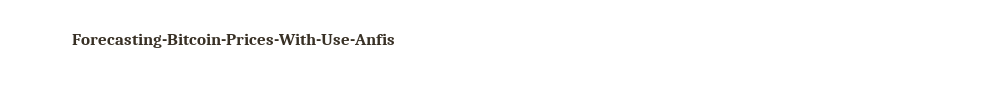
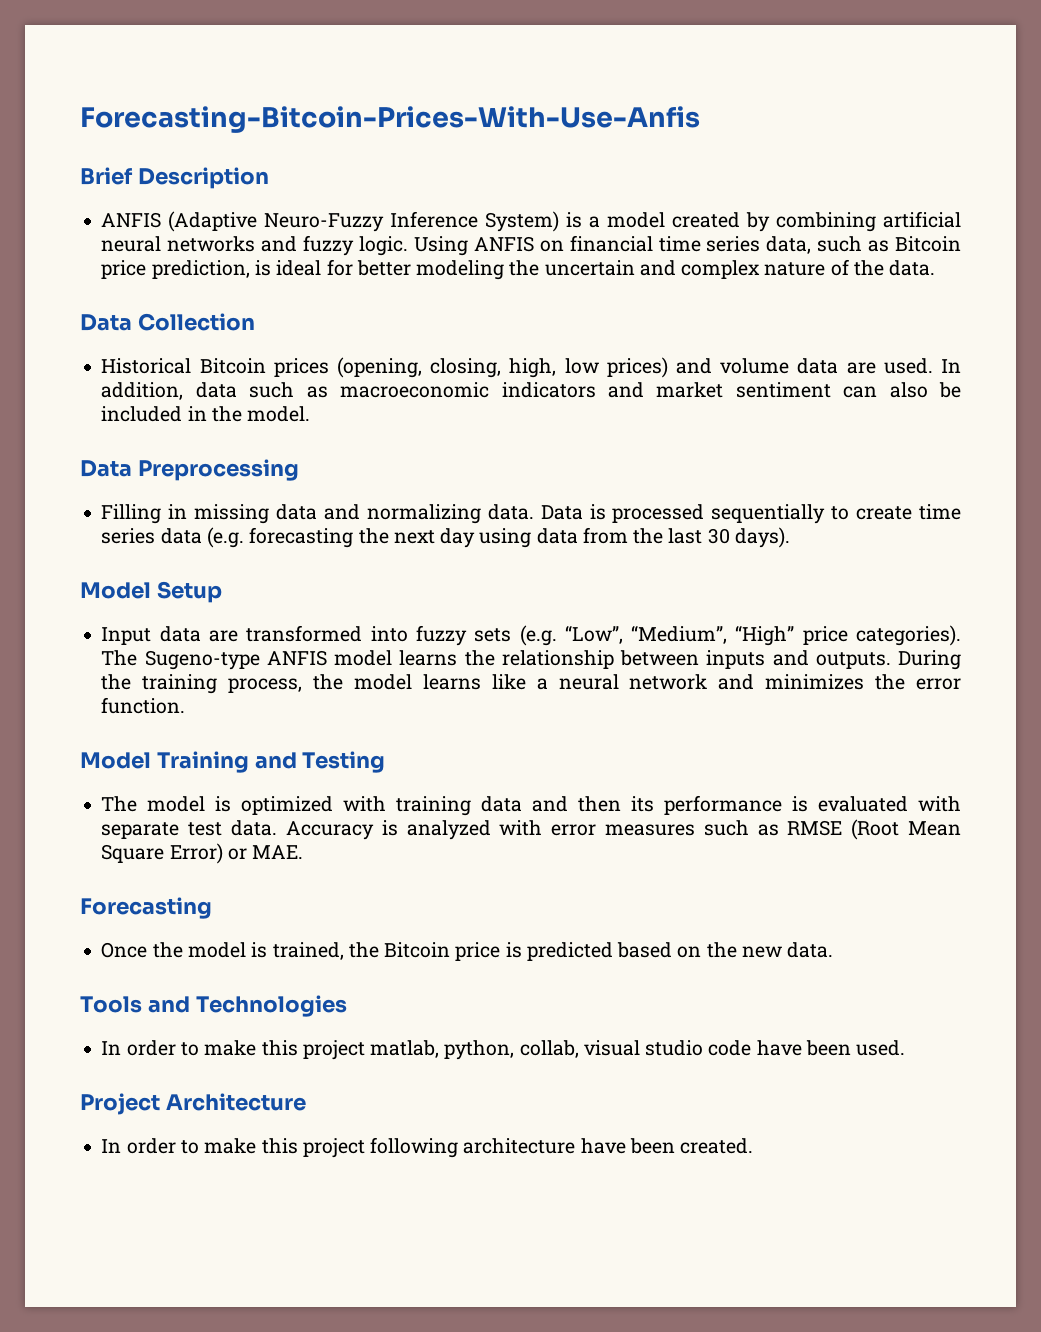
(395, 40) none -> [80,167,269,189] [101,211,962,232] [101,235,961,256] [101,259,936,280] [80,313,255,331] [101,357,961,378] [101,382,961,400] [101,406,311,422] [80,459,299,481] [101,504,961,524] [101,527,790,548] [80,581,222,603] [101,625,962,646] [101,650,962,670] [101,674,961,694] [101,697,186,714] [80,751,386,773] [101,795,962,816] [101,819,962,840] [101,843,304,864] [80,897,212,919] [101,942,834,961] [80,995,347,1017] [101,1040,906,1060] [80,1093,306,1115] [101,1137,754,1158] // Brief Description // ANFIS (Adaptive Neuro-Fuzzy Inference System) is a model created by combining artificial neural networks and fuzzy logic. Using ANFIS on financial time series data, such as Bitcoin price prediction, is ideal for better modeling the uncertain and complex nature of the data. // Data Collection // Historical Bitcoin prices (opening, closing, high, low prices) and volume data are used. In addition, data such as macroeconomic indicators and market sentiment can also be included in the model. // Data Preprocessing // Filling in missing data and normalizing data. Data is processed sequentially to create time series data (e.g. forecasting the next day using data from the last 30 days). // Model Setup // Input data are transformed into fuzzy sets (e.g. “Low”, “Medium”, “High” price categories). The Sugeno-type ANFIS model learns the relationship between inputs and outputs. During the training process, the model learns like a neural network and minimizes the error function. // Model Training and Testing // The model is optimized with training data and then its performance is evaluated with separate test data. Accuracy is analyzed with error measures such as RMSE (Root Mean Square Error) or MAE. // Forecasting // Once the model is trained, the Bitcoin price is predicted based on the new data. // Tools and Technologies // In order to make this project matlab, python, collab, visual studio code have been used. // Project Architecture // In order to make this project following architecture have been created.

